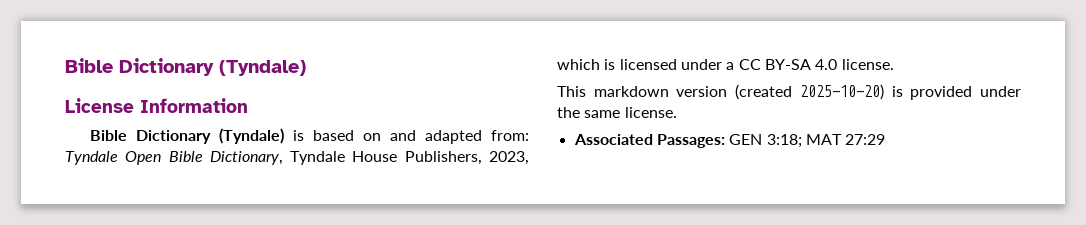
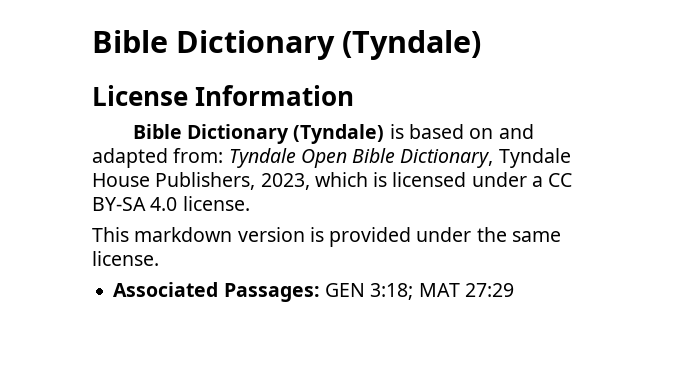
[735,84,884,100] (created 2025-10-20) -> (305, 234) none

